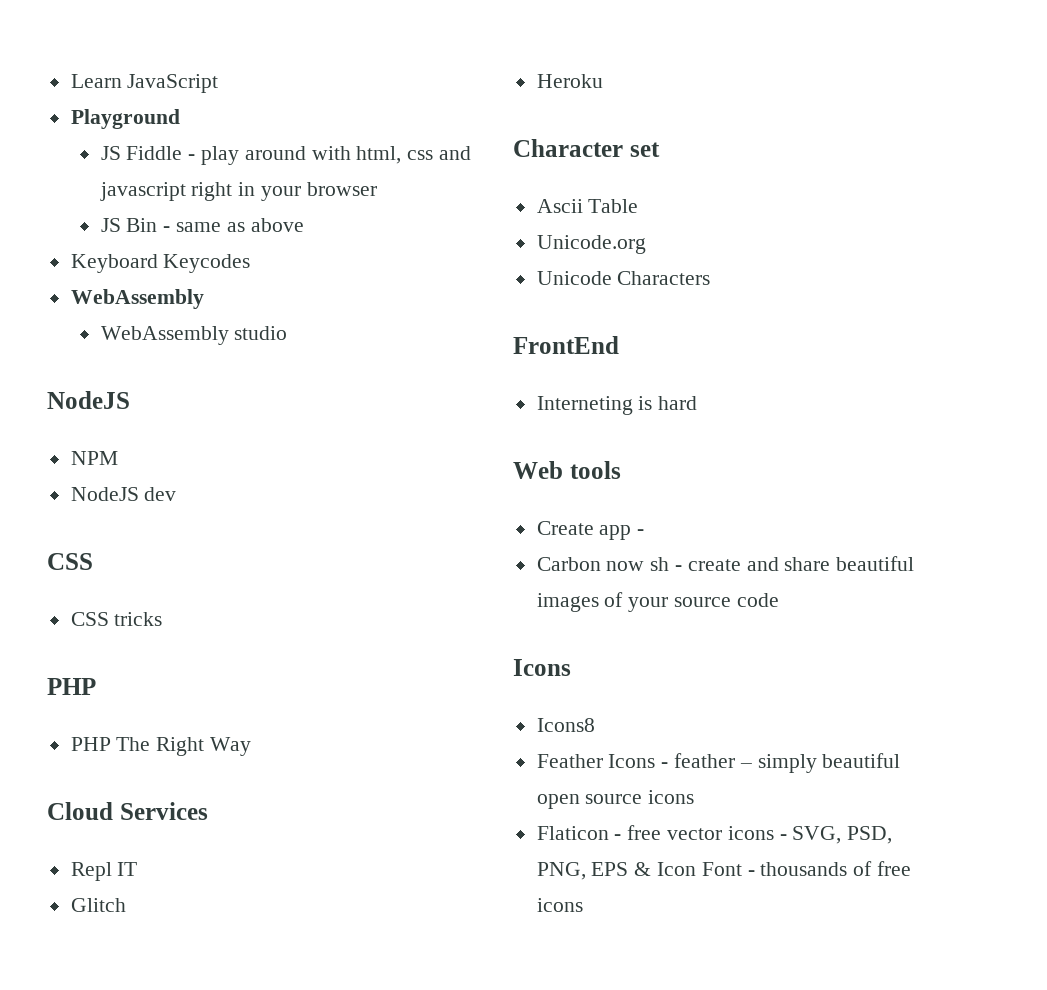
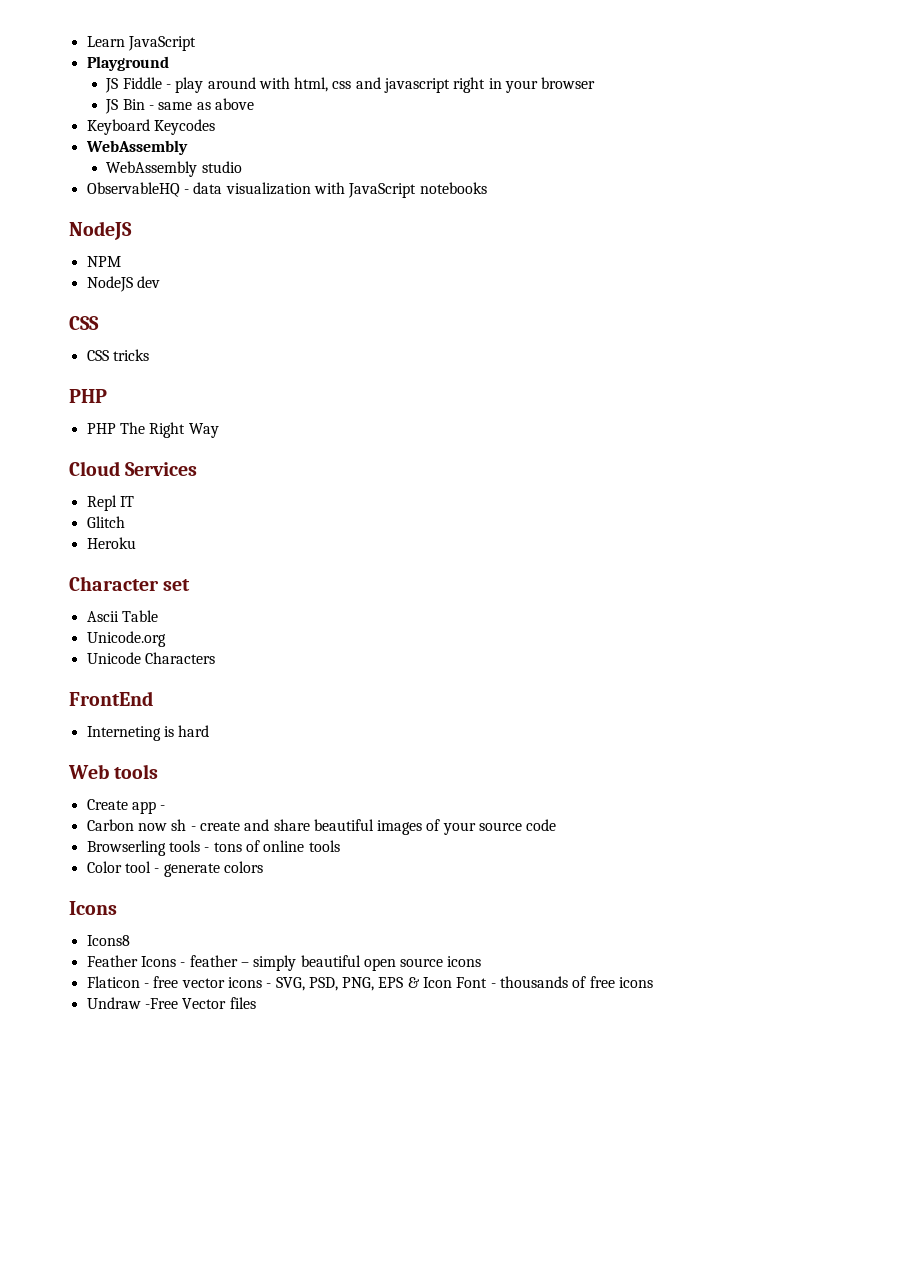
(288, 333) none -> [86,182,487,198] // ObservableHQ - data visualization with JavaScript notebooks
(779, 600) none -> [86,840,340,856] [86,861,263,877] // Browserling tools - tons of online tools // Color tool - generate colors
(583, 905) none -> [86,997,256,1009] // Undraw -Free Vector files

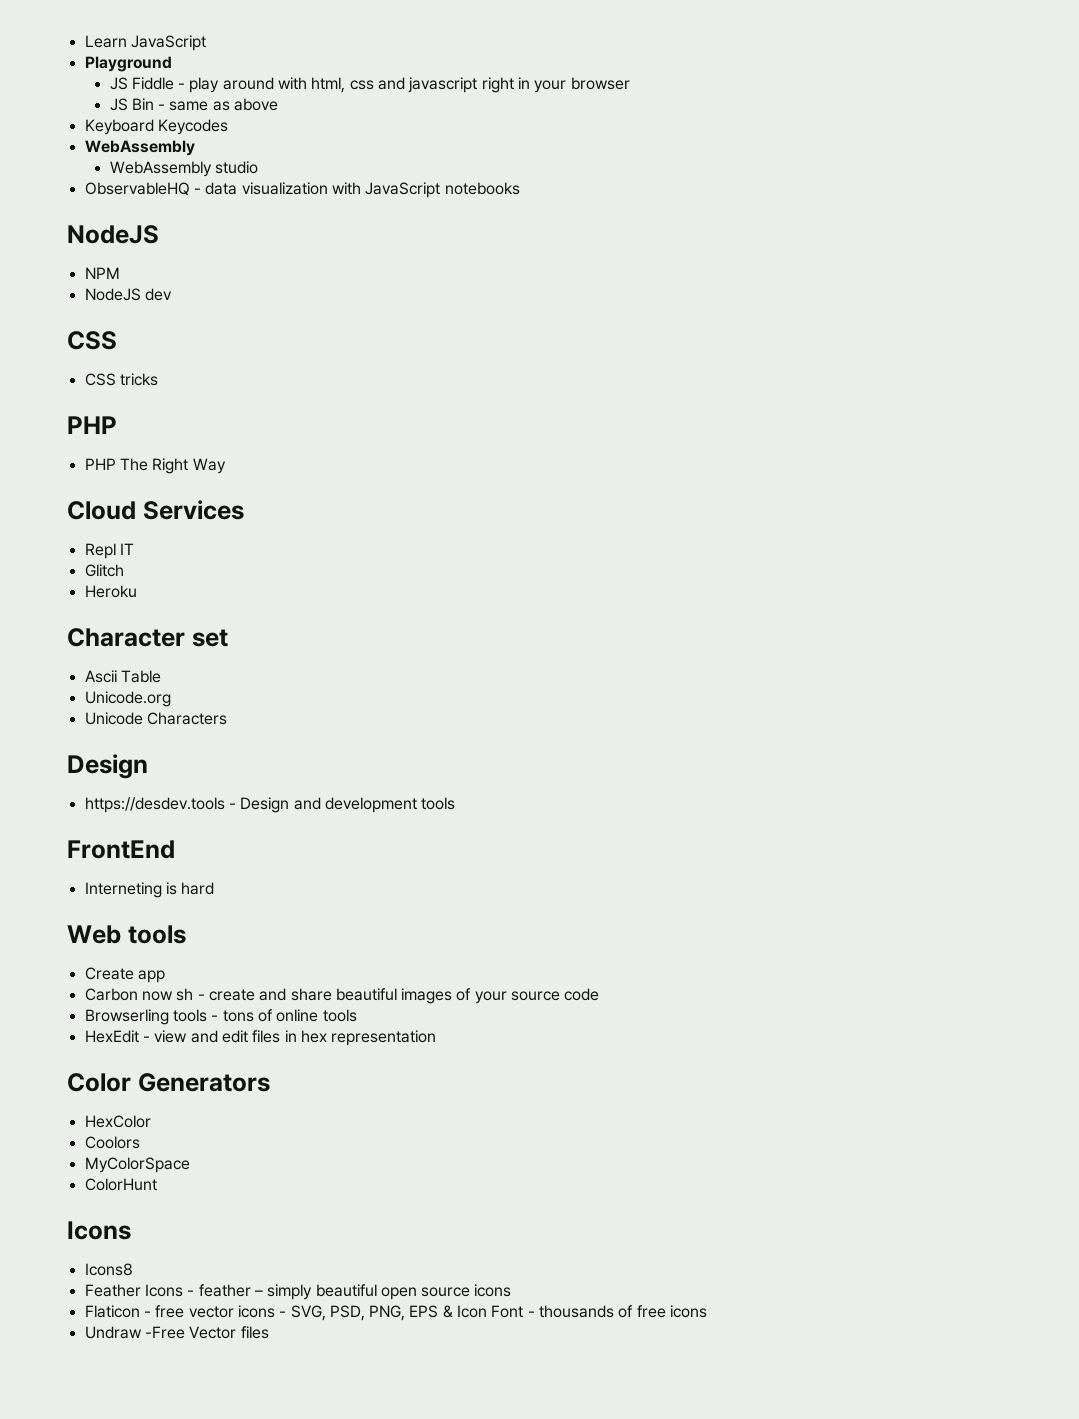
(215, 658) none -> [67,754,148,779] [84,797,456,813] // Design // https://desdev.tools - Design and development tools
[160,805,166,810] - -> (165, 976) none
[86,861,263,877] Color tool - generate colors -> [84,1030,437,1046] [67,1073,270,1092] [84,1115,151,1128] [84,1136,140,1149] [84,1157,190,1173] [84,1178,157,1191] HexEdit - view and edit files in hex representation // Color Generators // HexColor // Coolors // MyColorSpace // ColorHunt

